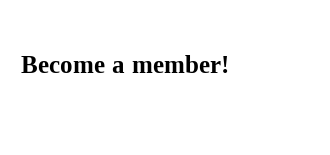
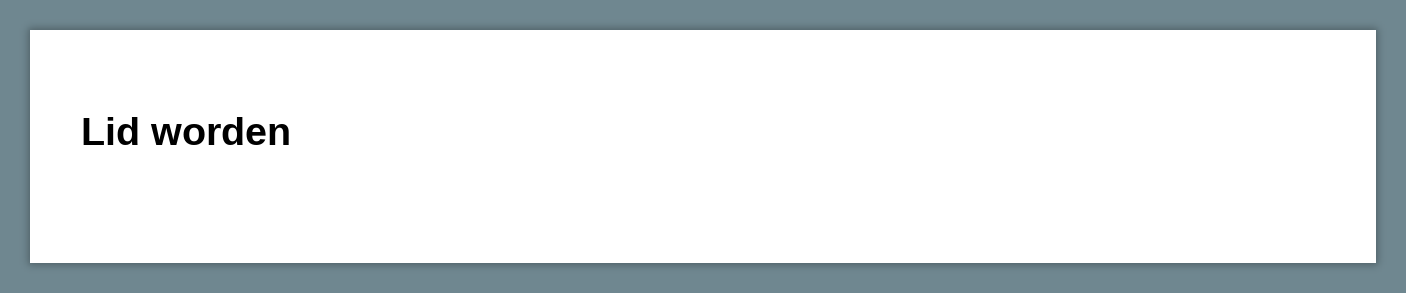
[21,55,229,73] Become a member! -> [81,117,291,145] Lid worden

